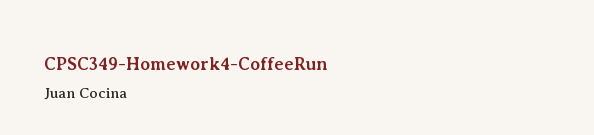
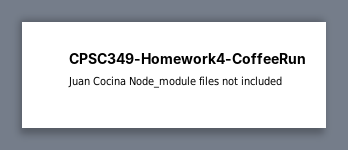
(128, 93) none -> [129,76,282,88] Node_module files not included

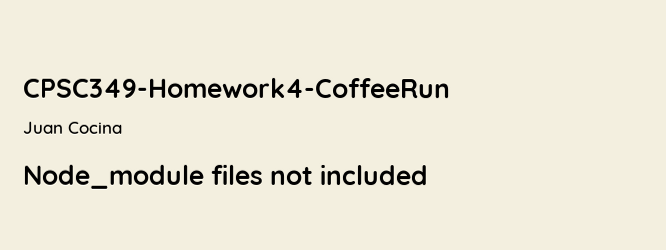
(126, 81) none -> (123, 127) //

